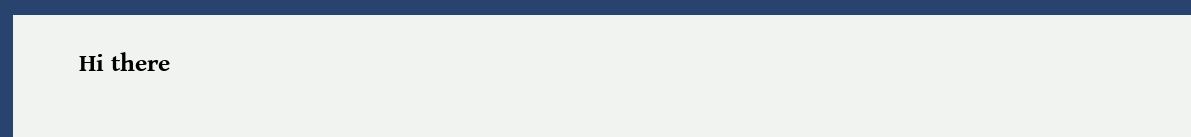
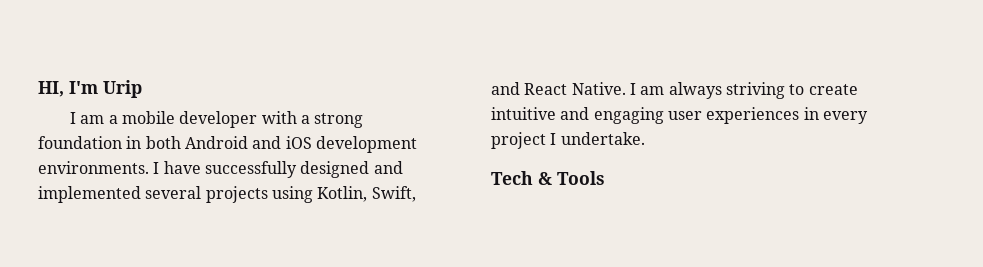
[79,52,170,71] Hi there -> [38,80,142,98] [70,111,364,128] [38,136,417,153] [38,161,403,178] [38,186,416,203] [491,82,858,99] [491,107,868,124] [491,132,645,149] [491,171,605,185] HI, I'm Urip // I am a mobile developer with a strong foundation in both Android and iOS development environments. I have successfully designed and implemented several projects using Kotlin, Swift, and React Native. I am always striving to create intuitive and engaging user experiences in every project I undertake. // Tech & Tools

